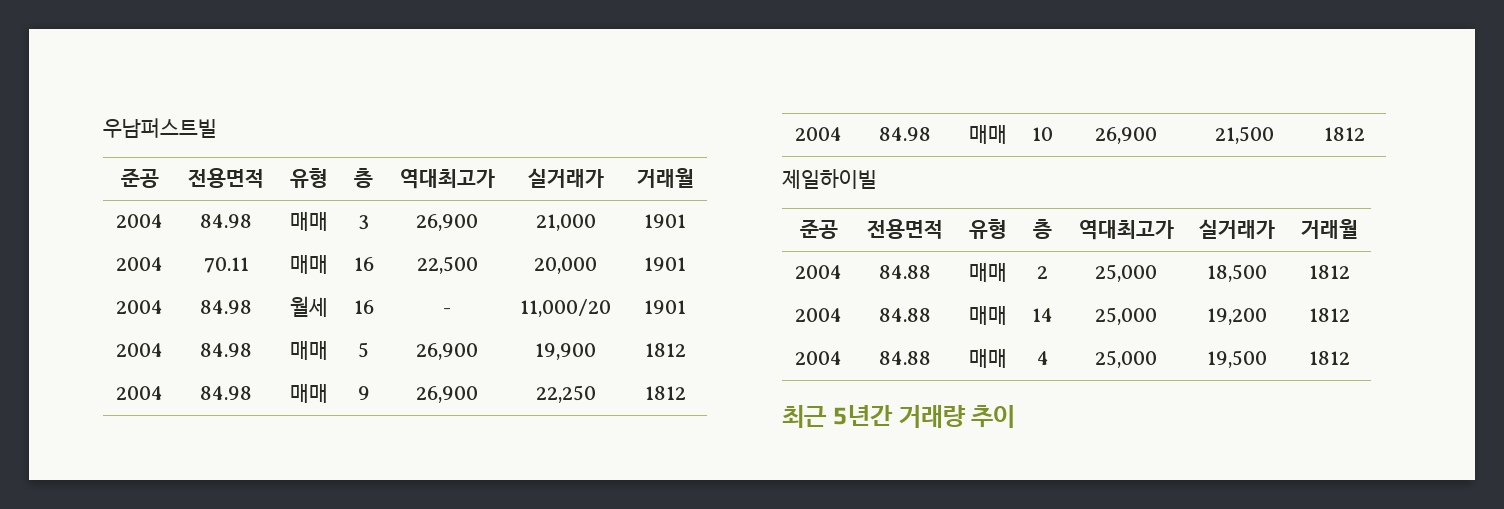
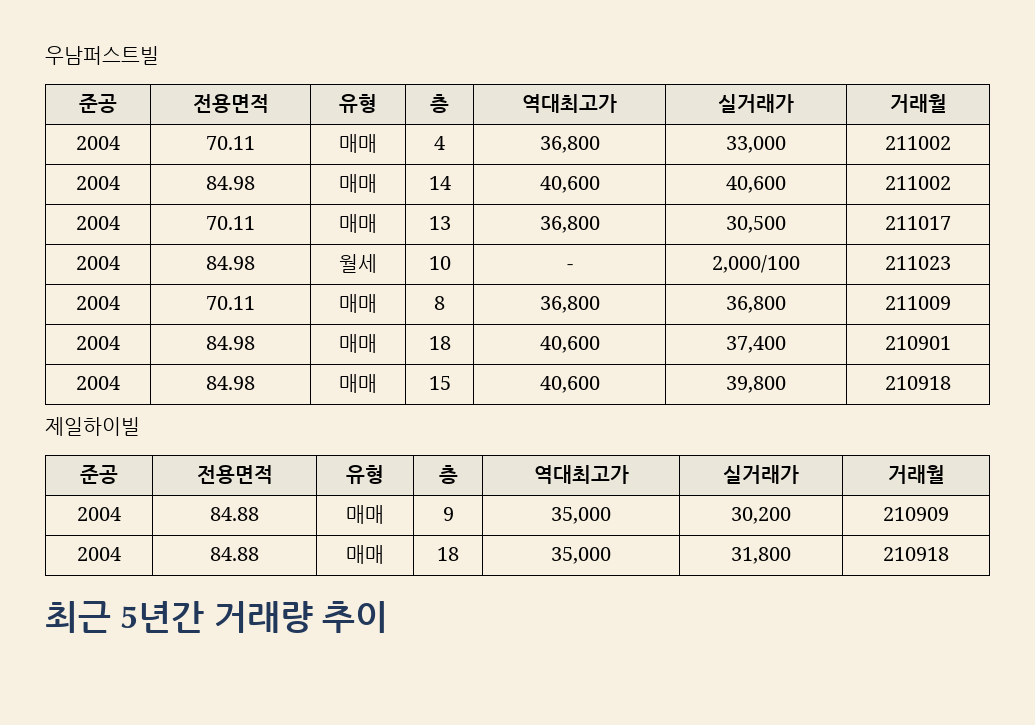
[116,214,163,228] [200,214,252,228] [289,212,328,231] [358,215,369,230] [416,214,478,231] [535,214,596,231] [644,214,686,228] [116,257,163,271] [203,257,249,273] [289,255,328,274] [353,257,374,271] [416,256,478,274] [534,257,597,274] [644,257,686,271] // 2004 | 84.98 | 매매 | 3 | 26,900 | 21,000 | 1901 // 2004 | 70.11 | 매매 | 16 | 22,500 | 20,000 | 1901 -> [76,136,120,150] [205,136,255,150] [339,134,377,153] [434,136,445,150] [539,136,600,153] [726,136,786,153] [885,136,951,150] [76,176,120,190] [205,176,255,190] [339,174,377,193] [428,176,451,190] [539,176,600,193] [726,176,786,193] [885,176,951,190] [76,216,120,230] [205,216,255,230] [339,214,377,233] [428,216,451,230] [539,216,600,233] [726,216,786,233] [885,216,951,230] // 2004 | 70.11 | 매매 | 4 | 36,800 | 33,000 | 211002 // 2004 | 84.98 | 매매 | 14 | 40,600 | 40,600 | 211002 // 2004 | 70.11 | 매매 | 13 | 36,800 | 30,500 | 211017
[353,300,374,314] 16 -> [428,256,451,270] 10
[520,299,611,317] [644,300,686,314] [116,343,163,357] [200,343,252,357] [289,341,328,360] [358,342,369,358] [416,343,478,360] [535,343,596,360] [644,343,686,357] [116,386,163,400] [200,386,252,400] [289,384,328,403] [357,386,370,400] [416,386,478,403] [535,385,596,403] [644,386,686,400] [795,127,842,141] [879,127,931,141] [968,125,1007,144] [1032,127,1053,141] [1095,127,1157,144] [1215,126,1274,144] [1323,127,1365,141] 11,000/20 | 1901 // 2004 | 84.98 | 매매 | 5 | 26,900 | 19,900 | 1812 // 2004 | 84.98 | 매매 | 9 | 26,900 | 22,250 | 1812 // 2004 | 84.98 | 매매 | 10 | 26,900 | 21,500 | 1812 -> [712,255,800,273] [885,256,951,270] [76,296,120,310] [205,296,255,310] [339,294,377,313] [434,296,445,310] [539,296,600,313] [726,296,786,313] [885,296,951,310] [76,336,120,350] [205,336,255,350] [339,334,377,353] [428,336,451,350] [539,336,600,353] [726,336,786,353] [885,336,951,350] [76,376,120,390] [205,376,255,390] [339,374,377,393] [428,376,451,390] [539,376,600,393] [726,376,786,393] [885,376,951,390] 2,000/100 | 211023 // 2004 | 70.11 | 매매 | 8 | 36,800 | 36,800 | 211009 // 2004 | 84.98 | 매매 | 18 | 40,600 | 37,400 | 210901 // 2004 | 84.98 | 매매 | 15 | 40,600 | 39,800 | 210918
[1037,266,1048,279] [1095,264,1157,282] [1207,264,1267,282] [1308,265,1350,279] [795,308,842,322] [879,308,931,322] [968,306,1007,325] [1032,308,1053,322] [1095,307,1157,325] [1207,308,1267,325] [1308,308,1350,322] [795,351,842,365] [879,351,931,365] [968,349,1007,368] [1036,351,1049,365] [1095,350,1157,368] [1207,350,1267,368] [1308,351,1350,365] 2 | 25,000 | 18,500 | 1812 // 2004 | 84.88 | 매매 | 14 | 25,000 | 19,200 | 1812 // 2004 | 84.88 | 매매 | 4 | 25,000 | 19,500 | 1812 -> [442,507,454,521] [551,507,611,524] [731,507,791,524] [883,507,949,521] [77,547,121,561] [209,547,259,561] [346,545,384,564] [437,547,459,561] [551,547,611,564] [731,547,791,564] [883,547,949,561] 9 | 35,000 | 30,200 | 210909 // 2004 | 84.88 | 매매 | 18 | 35,000 | 31,800 | 210918

